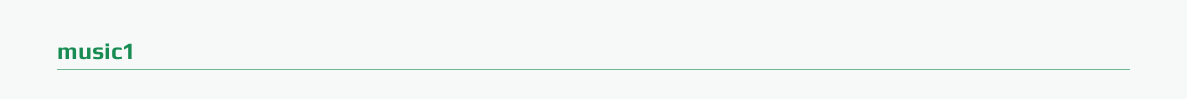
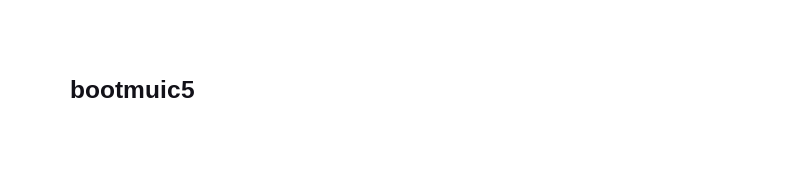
[57,43,136,60] music1 -> [70,80,195,98] bootmuic5

